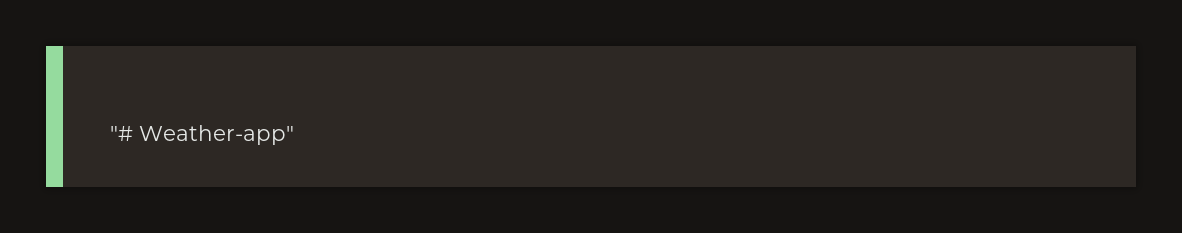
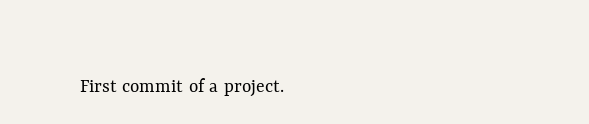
[110,125,294,145] "# Weather-app" -> [80,78,284,97] First commit of a project.

